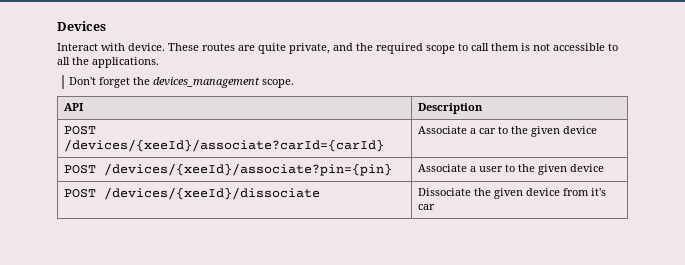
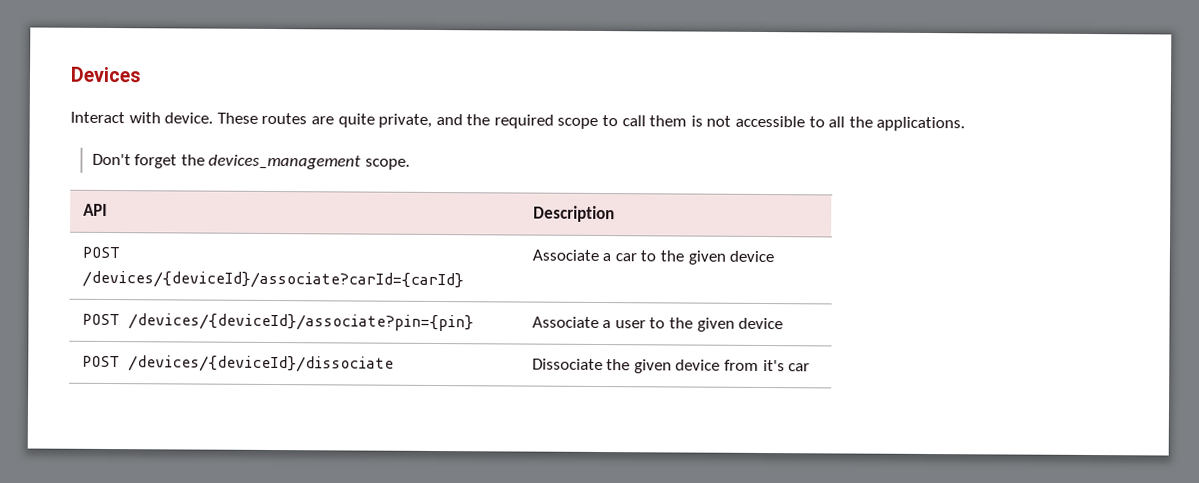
[64,139,385,152] /devices/{xeeId}/associate?carId={carId} -> [81,270,464,290] /devices/{deviceId}/associate?carId={carId}
[104,163,393,176] /devices/{xeeId}/associate?pin={pin} -> [127,313,474,332] /devices/{deviceId}/associate?pin={pin}
[104,187,321,200] /devices/{xeeId}/dissociate -> [127,355,394,373] /devices/{deviceId}/dissociate

